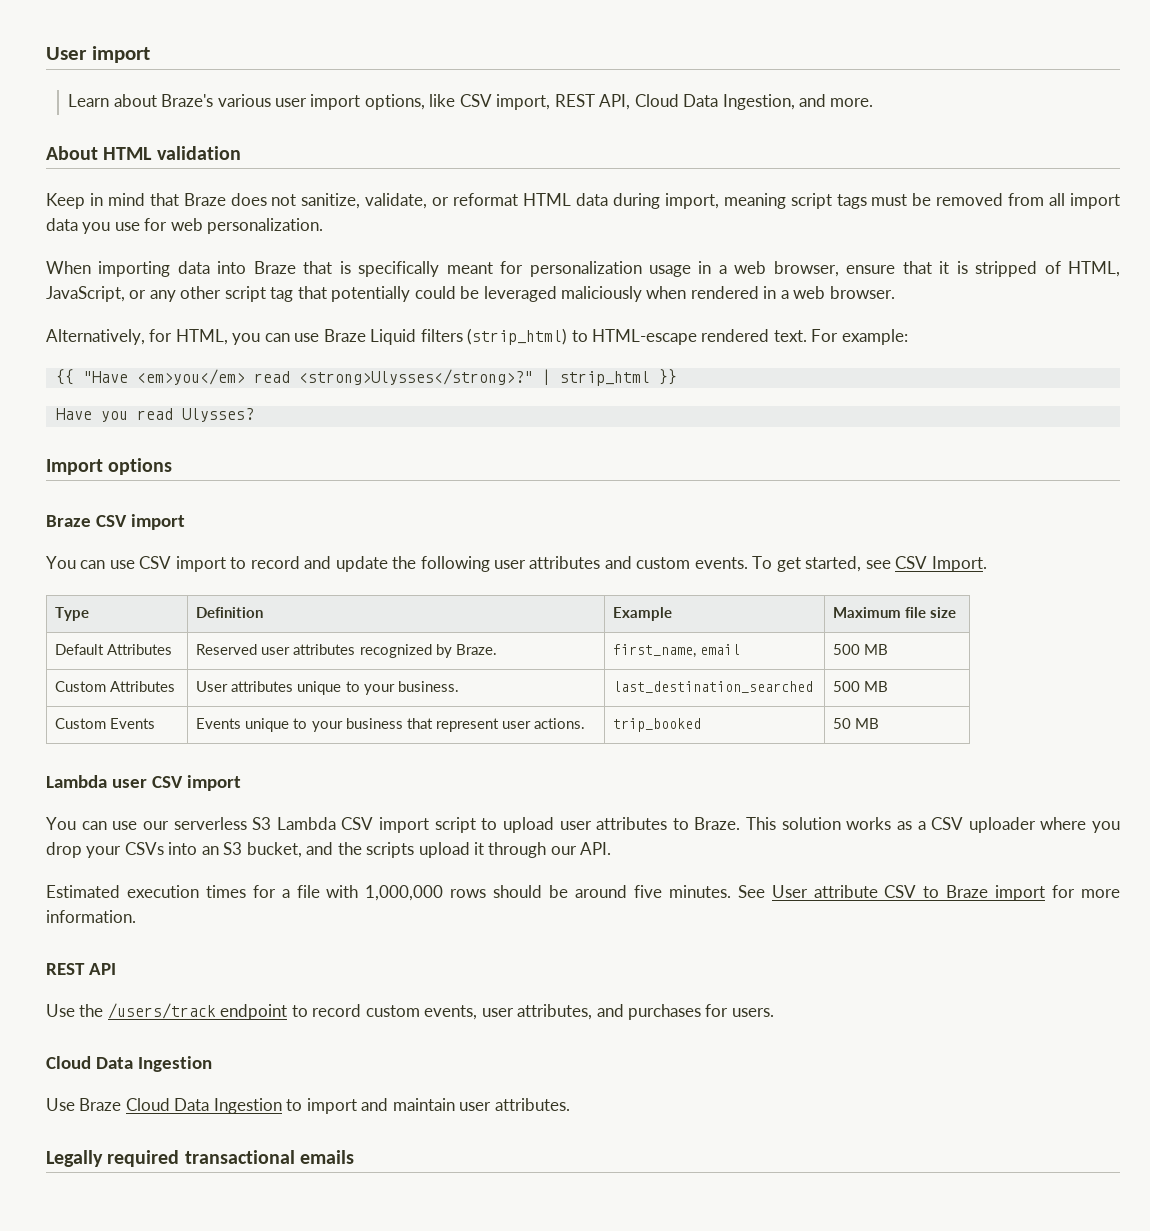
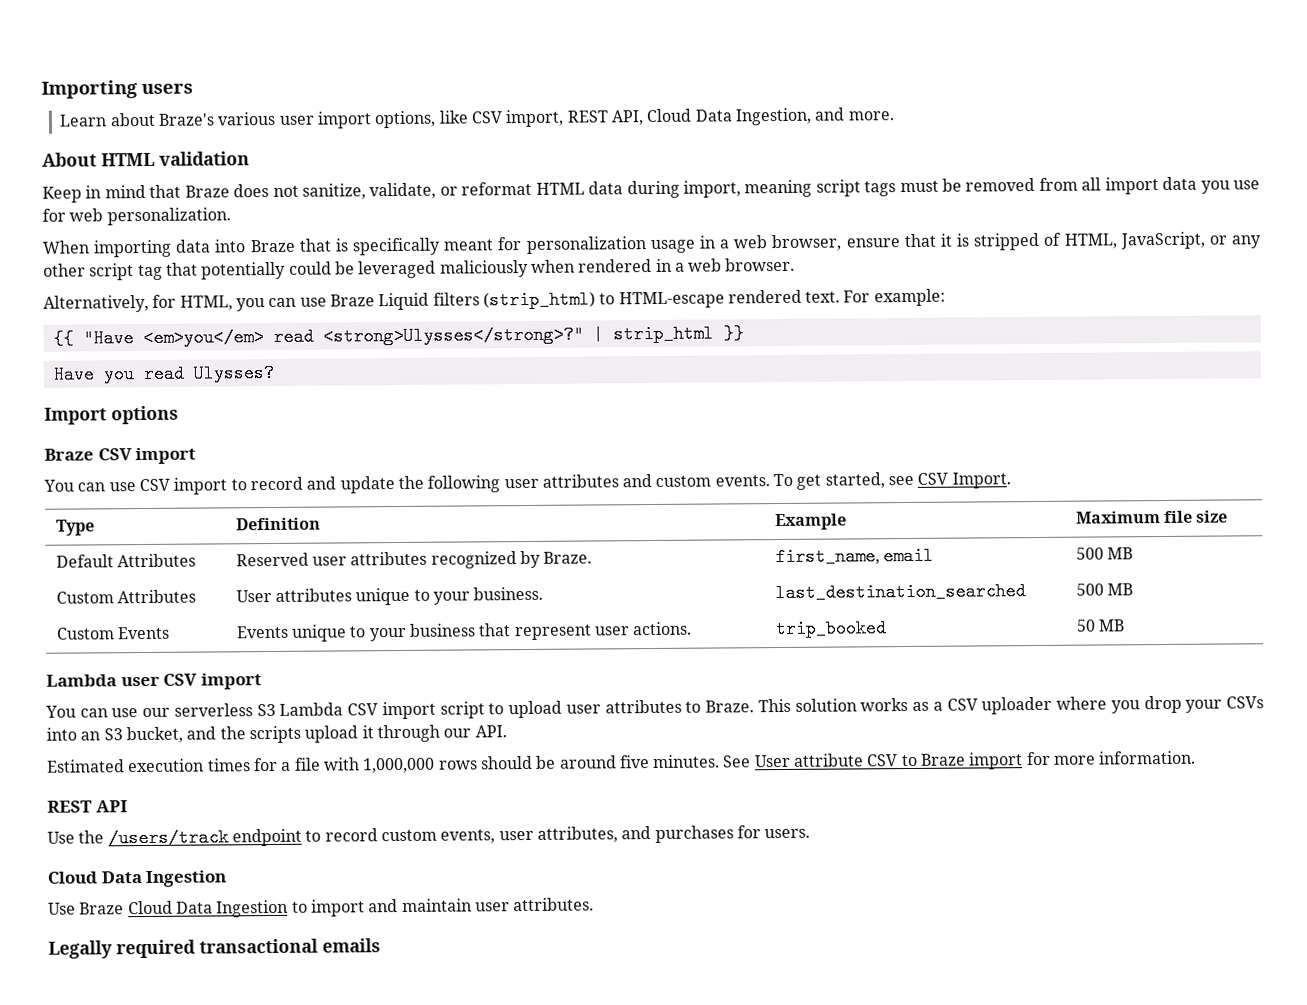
[46,46,150,63] User import -> [41,80,193,99] Importing users

